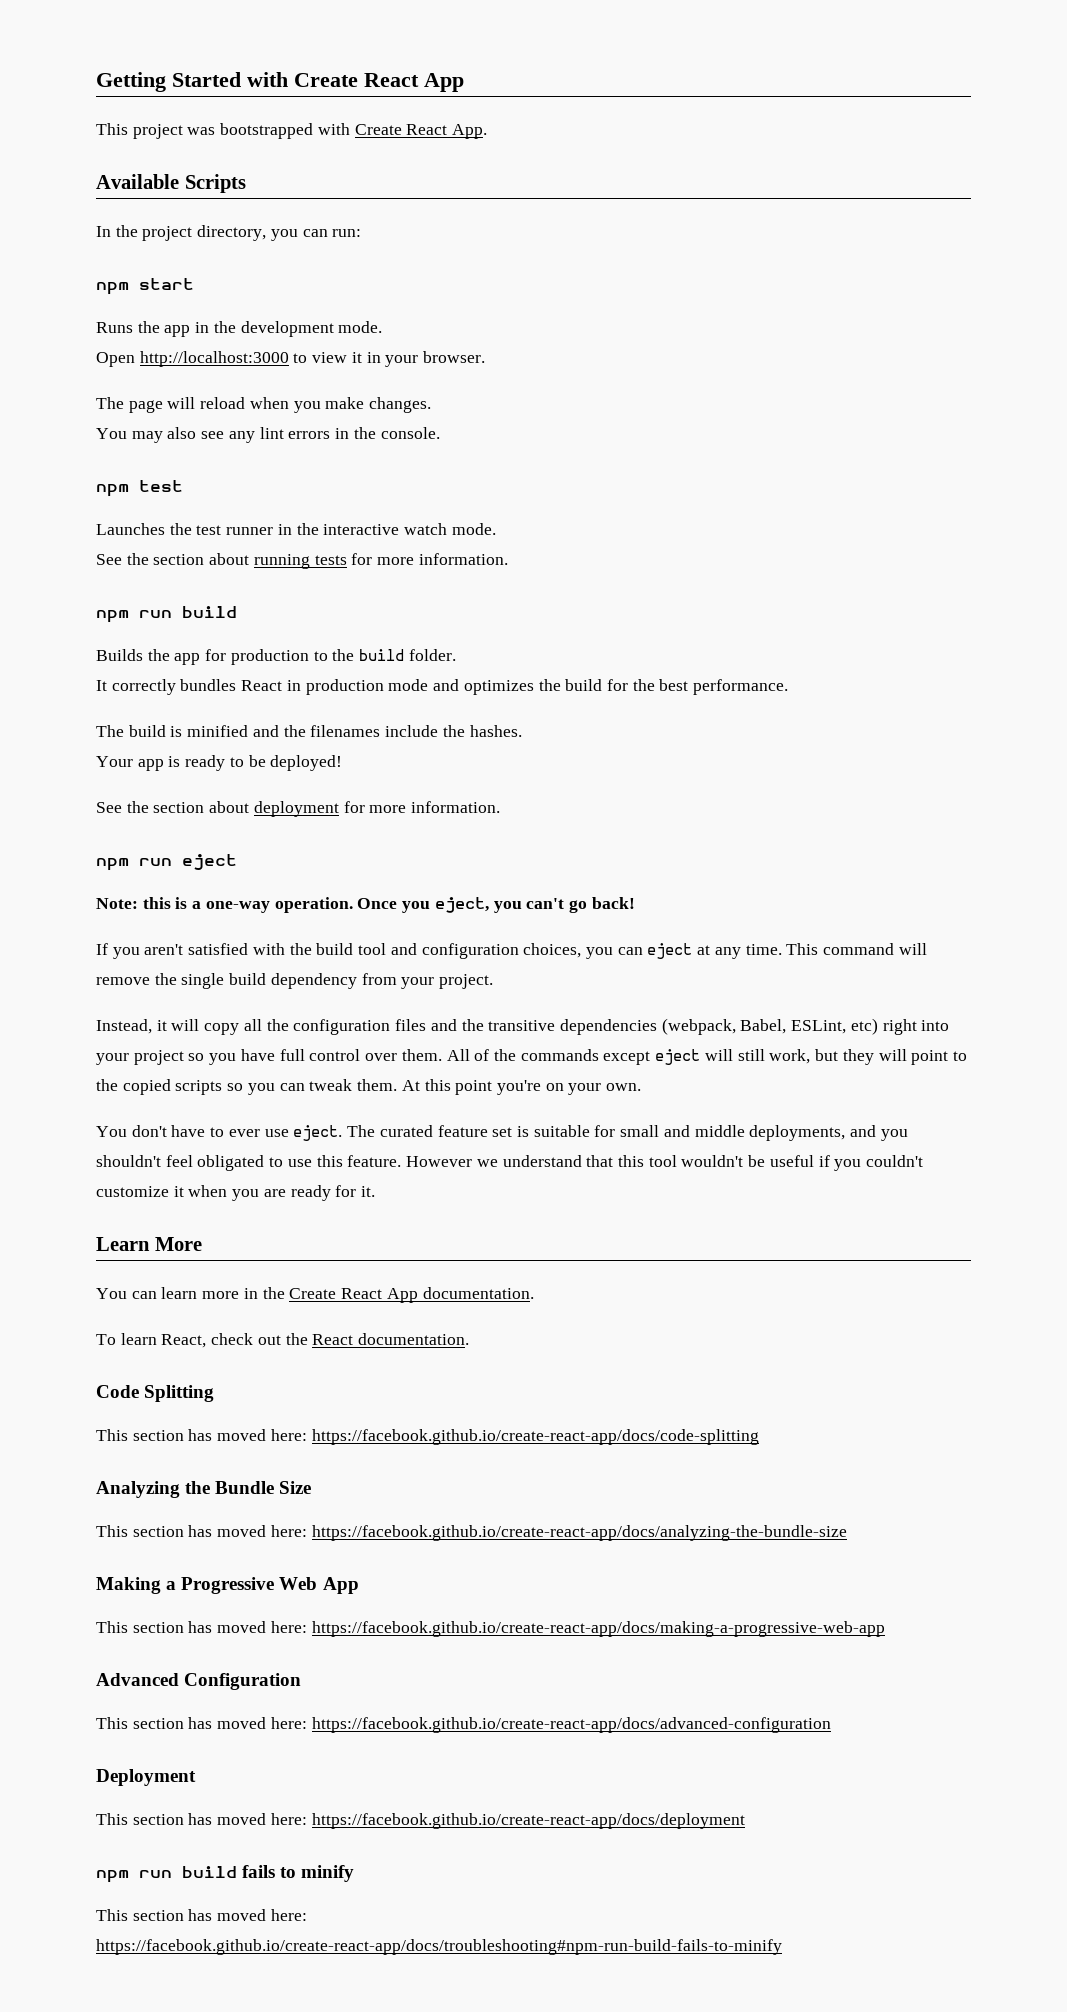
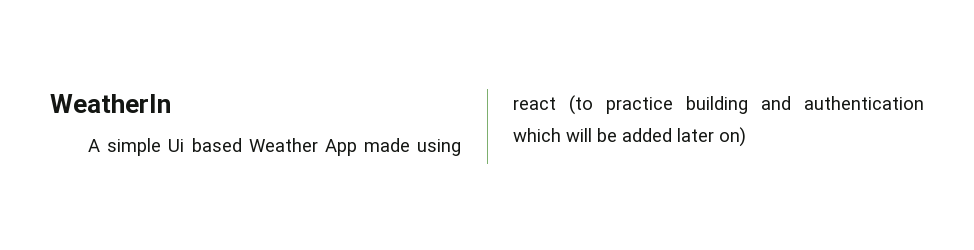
[96,72,464,92] [96,123,488,139] [96,174,246,193] [96,225,362,241] [96,278,194,295] [96,321,383,337] [96,351,486,367] [96,397,432,413] [96,427,440,443] [96,480,183,497] [96,523,496,535] [96,553,508,569] [96,606,237,623] [96,649,456,665] [96,679,789,695] [96,725,522,737] [96,755,343,771] [96,801,501,817] [96,854,237,871] [96,897,635,913] [96,943,927,959] [96,973,494,989] [96,1018,950,1035] [96,1049,967,1065] [96,1079,642,1095] [96,1125,908,1141] [96,1155,924,1171] [96,1185,376,1201] [96,1237,202,1251] [96,1287,534,1303] [96,1333,470,1348] [96,1385,215,1402] [96,1429,759,1445] [96,1481,312,1498] [96,1525,847,1541] [96,1577,359,1594] [96,1621,885,1637] [96,1673,302,1690] [96,1717,831,1733] [96,1769,196,1786] [96,1813,745,1829] [96,1865,355,1883] [96,1909,307,1921] [96,1939,782,1955] Getting Started with Create React App // This project was bootstrapped with Create React App. // Available Scripts // In the project directory, you can run: // npm start // Runs the app in the development mode. // Open http://localhost:3000 to view it in your browser. // The page will reload when you make changes. // You may also see any lint errors in the console. // npm test // Launches the test runner in the interactive watch mode. // See the section about running tests for more information. // npm run build // Builds the app for production to the build folder. // It correctly bundles React in production mode and optimizes the build for the best performance. // The build is minified and the filenames include the hashes. // Your app is ready to be deployed! // See the section about deployment for more information. // npm run eject // Note: this is a one-way operation. Once you eject, you can't go back! // If you aren't satisfied with the build tool and configuration choices, you can eject at any time. This command will remove the single build dependency from your project. // Instead, it will copy all the configuration files and the transitive dependencies (webpack, Babel, ESLint, etc) right into your project so you have full control over them. All of the commands except eject will still work, but they will point to the copied scripts so you can tweak them. At this point you're on your own. // You don't have to ever use eject. The curated feature set is suitable for small and middle deployments, and you shouldn't feel obligated to use this feature. However we understand that this tool wouldn't be useful if you couldn't customize it when you are ready for it. // Learn More // You can learn more in the Create React App documentation. // To learn React, check out the React documentation. // Code Splitting // This section has moved here: https://facebook.github.io/create-react-app/docs/code-splitting // Analyzing the Bundle Size // This section has moved here: https://facebook.github.io/create-react-app/docs/analyzing-the-bundle-size // Making a Progressive Web App // This section has moved here: https://facebook.github.io/create-react-app/docs/making-a-progressive-web-app // Advanced Configuration // This section has moved here: https://facebook.github.io/create-react-app/docs/advanced-configuration // Deployment // This section has moved here: https://facebook.github.io/create-react-app/docs/deployment // npm run build fails to minify // This section has moved here: https://facebook.github.io/create-react-app/docs/troubleshooting#npm-run-build-fails-to-minify -> [50,94,171,113] [88,138,462,156] [513,95,924,115] [513,127,746,147] WeatherIn // A simple Ui based Weather App made using react (to practice building and authentication which will be added later on)

